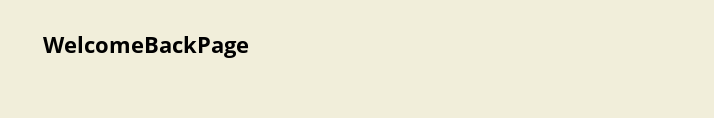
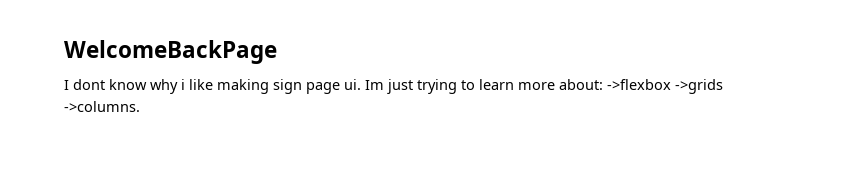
(249, 47) none -> [64,79,723,94] [64,101,140,112] // I dont know why i like making sign page ui. Im just trying to learn more about: ->flexbox ->grids ->columns.

